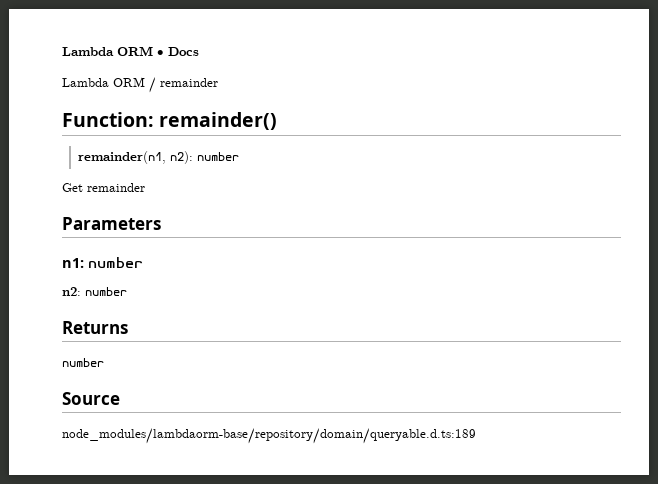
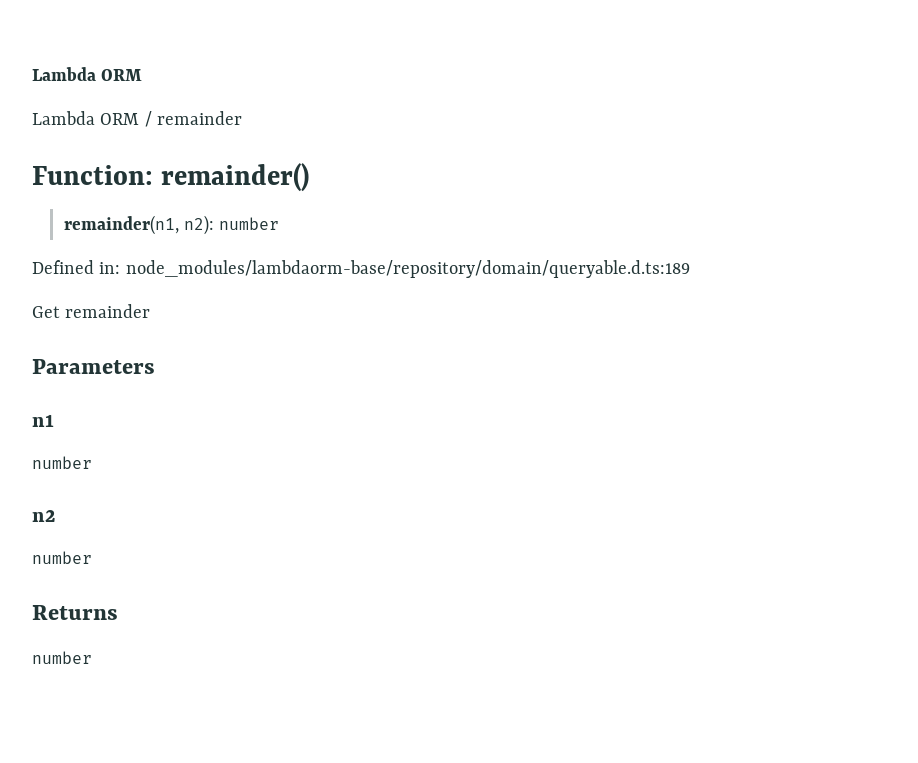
[62,46,199,56] Lambda ORM • Docs -> [32,67,143,81] Lambda ORM
(239, 156) none -> [32,260,690,278] // Defined in: node_modules/lambdaorm-base/repository/domain/queryable.d.ts:189
[62,257,143,268] [62,287,81,296] n1: number // n2: -> [32,414,54,427] [32,456,92,469] [32,510,55,522] n1 // number // n2 //
[62,392,120,405] [62,428,476,444] // Source // node_modules/lambdaorm-base/repository/domain/queryable.d.ts:189 -> (92, 657) none

